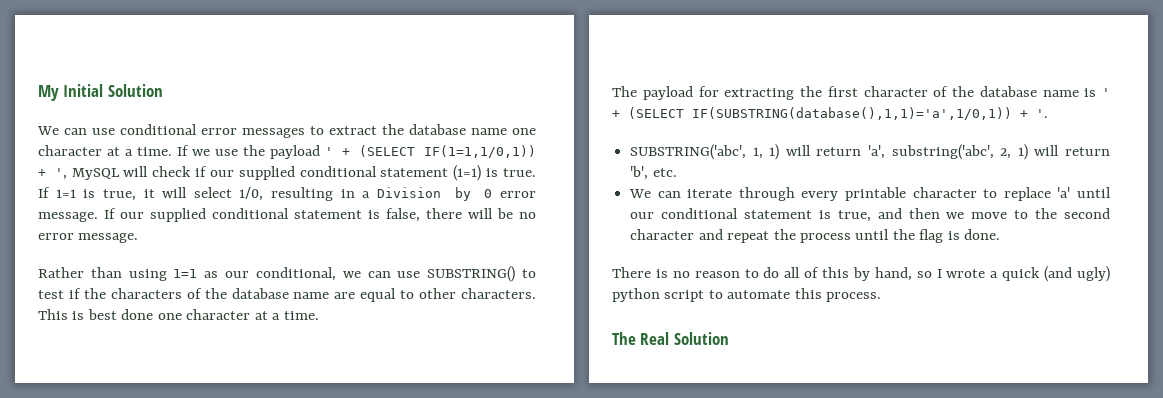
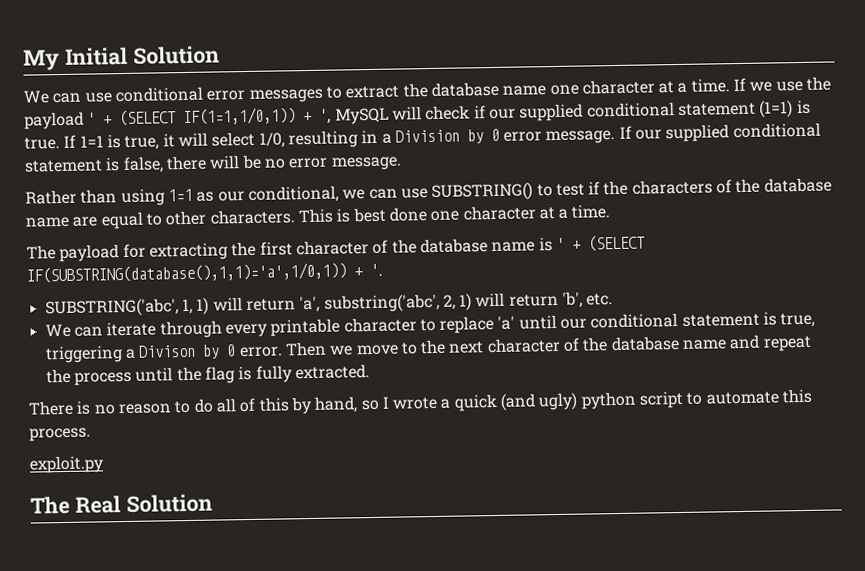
[877,208,1110,219] [630,229,695,240] and then we move to the second character -> [44,336,728,364] triggering a Divison by 0 error. Then we move to the next character of the database name
[964,229,1001,240] done. -> [255,364,370,383] fully extracted.
(882, 297) none -> [29,455,104,474] // exploit.py

